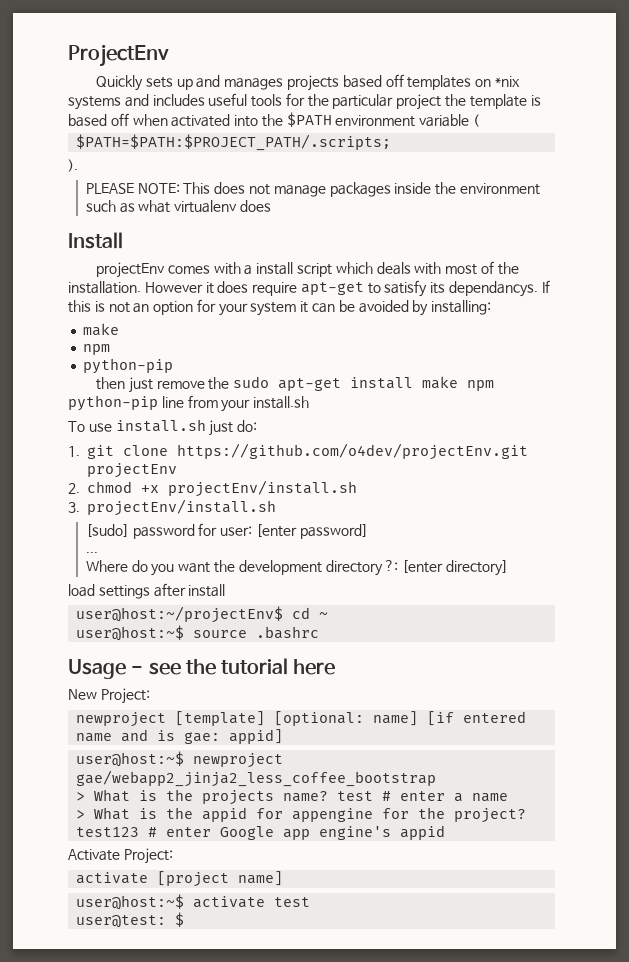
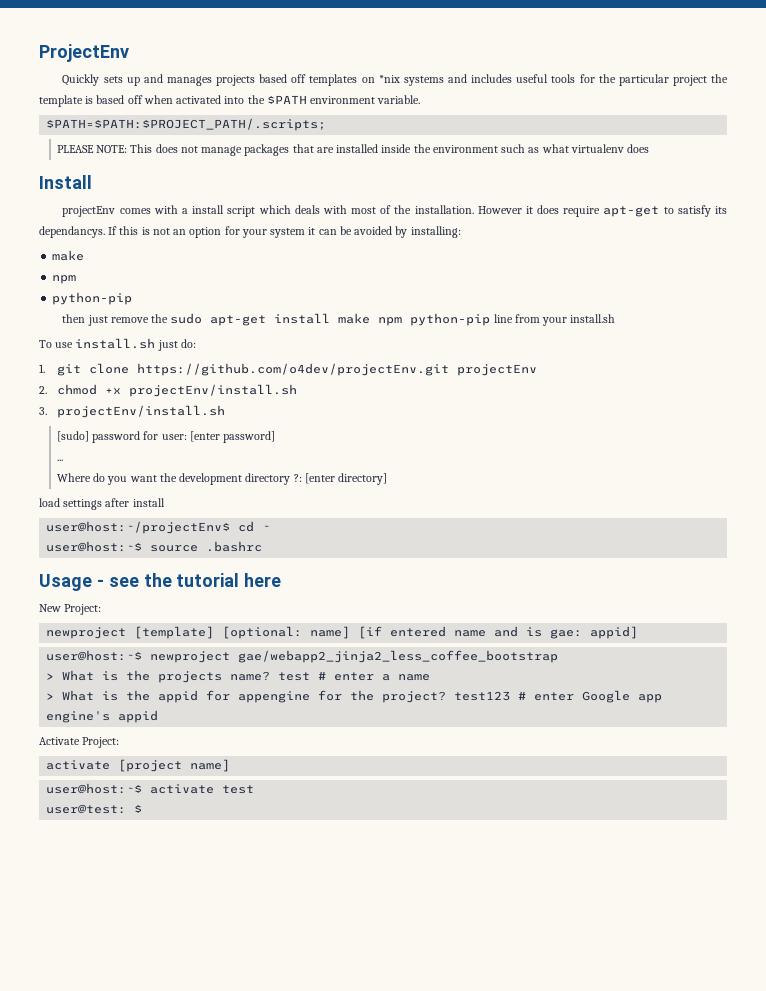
[419,114,480,127] variable ( -> [377,95,421,104] variable.
[68,159,78,172] // ). -> (327, 124) none
(391, 189) none -> [292,144,379,153] that are installed

